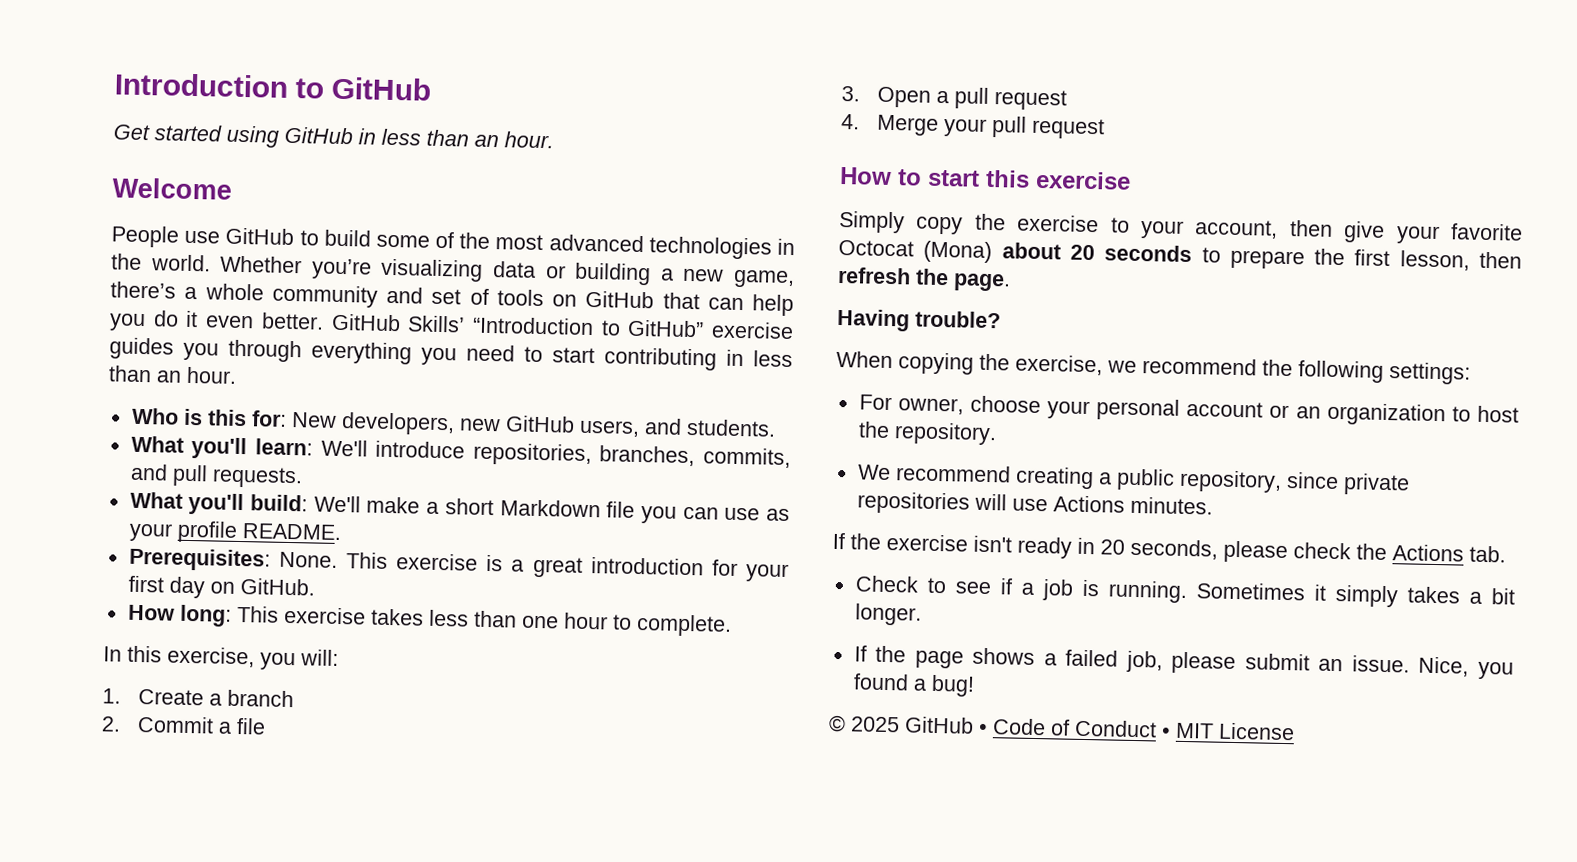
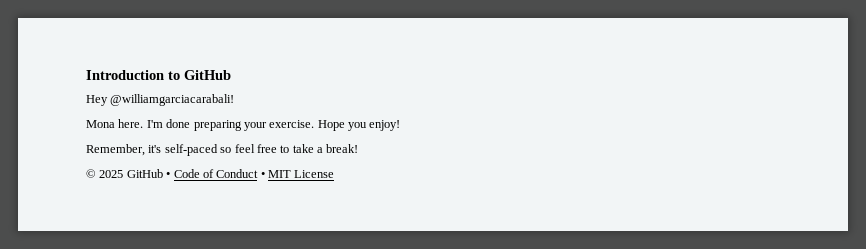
[113,124,554,149] [112,177,232,200] [111,225,795,260] [111,253,796,289] [110,281,794,317] [109,310,794,340] [109,337,793,371] [108,365,237,384] [131,407,776,437] [130,435,791,469] [129,463,303,489] [129,491,790,524] [128,520,342,543] [128,547,789,583] [127,575,315,599] [127,604,732,637] [103,645,339,671] [102,688,294,708] [101,715,266,735] [841,86,1067,111] [841,113,1105,140] [839,166,1131,190] [839,210,1523,245] [838,239,1522,271] [837,266,1011,292] [837,308,1001,332] [836,350,1471,385] [858,394,1519,427] [857,421,997,446] [857,464,1410,496] [856,491,1213,515] [832,532,1506,564] [854,575,1515,608] [854,603,922,626] [853,645,1515,680] [852,673,975,697] Get started using GitHub in less than an hour. // Welcome // People use GitHub to build some of the most advanced technologies in the world. Whether you’re visualizing data or building a new game, there’s a whole community and set of tools on GitHub that can help you do it even better. GitHub Skills’ “Introduction to GitHub” exercise guides you through everything you need to start contributing in less than an hour. // Who is this for: New developers, new GitHub users, and students. // What you'll learn: We'll introduce repositories, branches, commits, and pull requests. // What you'll build: We'll make a short Markdown file you can use as your profile README. // Prerequisites: None. This exercise is a great introduction for your first day on GitHub. // How long: This exercise takes less than one hour to complete. // In this exercise, you will: // 1. Create a branch // 2. Commit a file // 3. Open a pull request // 4. Merge your pull request // How to start this exercise // Simply copy the exercise to your account, then give your favorite Octocat (Mona) about 20 seconds to prepare the first lesson, then refresh the page. // Having trouble? // When copying the exercise, we recommend the following settings: // For owner, choose your personal account or an organization to host the repository. // We recommend creating a public repository, since private repositories will use Actions minutes. // If the exercise isn't ready in 20 seconds, please check the Actions tab. // Check to see if a job is running. Sometimes it simply takes a bit longer. // If the page shows a failed job, please submit an issue. Nice, you found a bug! -> [86,94,235,106] [86,119,401,131] [86,144,359,156] Hey @williamgarciacarabali! // Mona here. I'm done preparing your exercise. Hope you enjoy! // Remember, it's self-paced so feel free to take a break!

